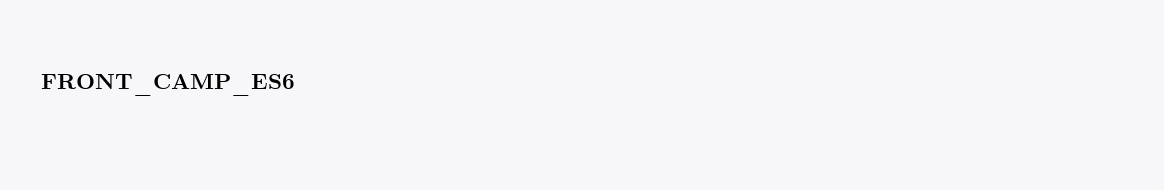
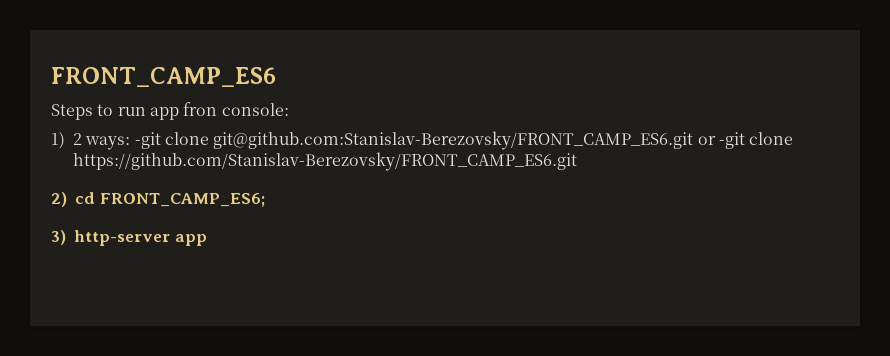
(295, 85) none -> [51,102,289,120] [51,131,794,150] [73,152,577,171] [51,192,265,207] [51,230,207,246] // Steps to run app fron console: // 1) 2 ways: -git clone git@github.com:Stanislav-Berezovsky/FRONT_CAMP_ES6.git or -git clone https://github.com/Stanislav-Berezovsky/FRONT_CAMP_ES6.git // 2) cd FRONT_CAMP_ES6; // 3) http-server app

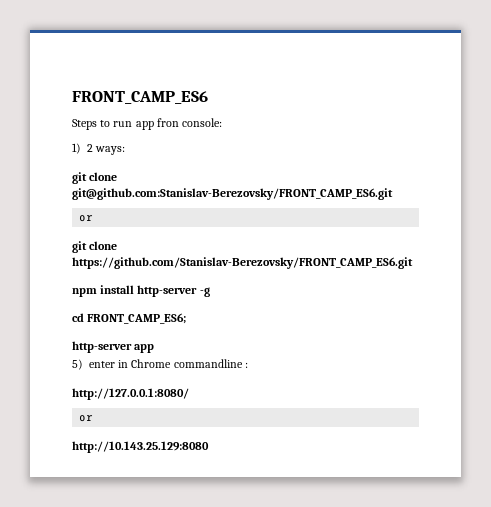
[134,132,161,149] -git -> [72,172,87,184] // git
[697,132,745,149] or -git -> [79,215,94,222] [72,241,87,253] // or // git
[51,192,67,207] 2) -> [72,285,210,297] npm install http-server -g //
[51,230,66,245] 3) -> (187, 318) none
(207, 240) none -> [72,359,248,370] [72,388,189,400] [79,415,94,422] [72,441,209,453] // 5) enter in Chrome commandline : // http://127.0.0.1:8080/ // or // http://10.143.25.129:8080

